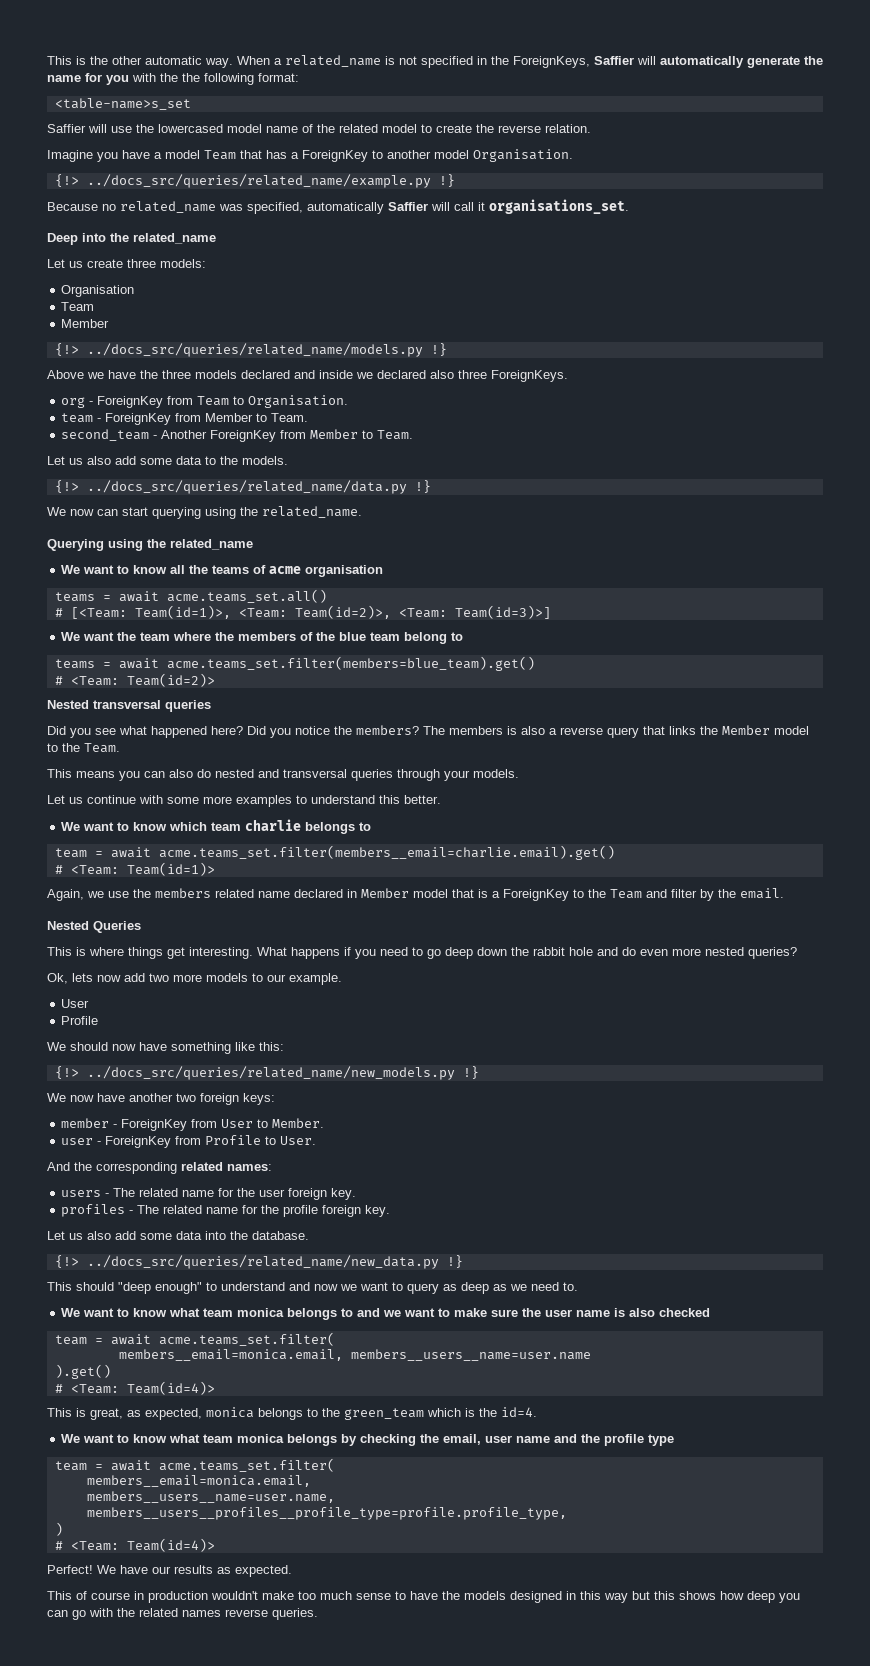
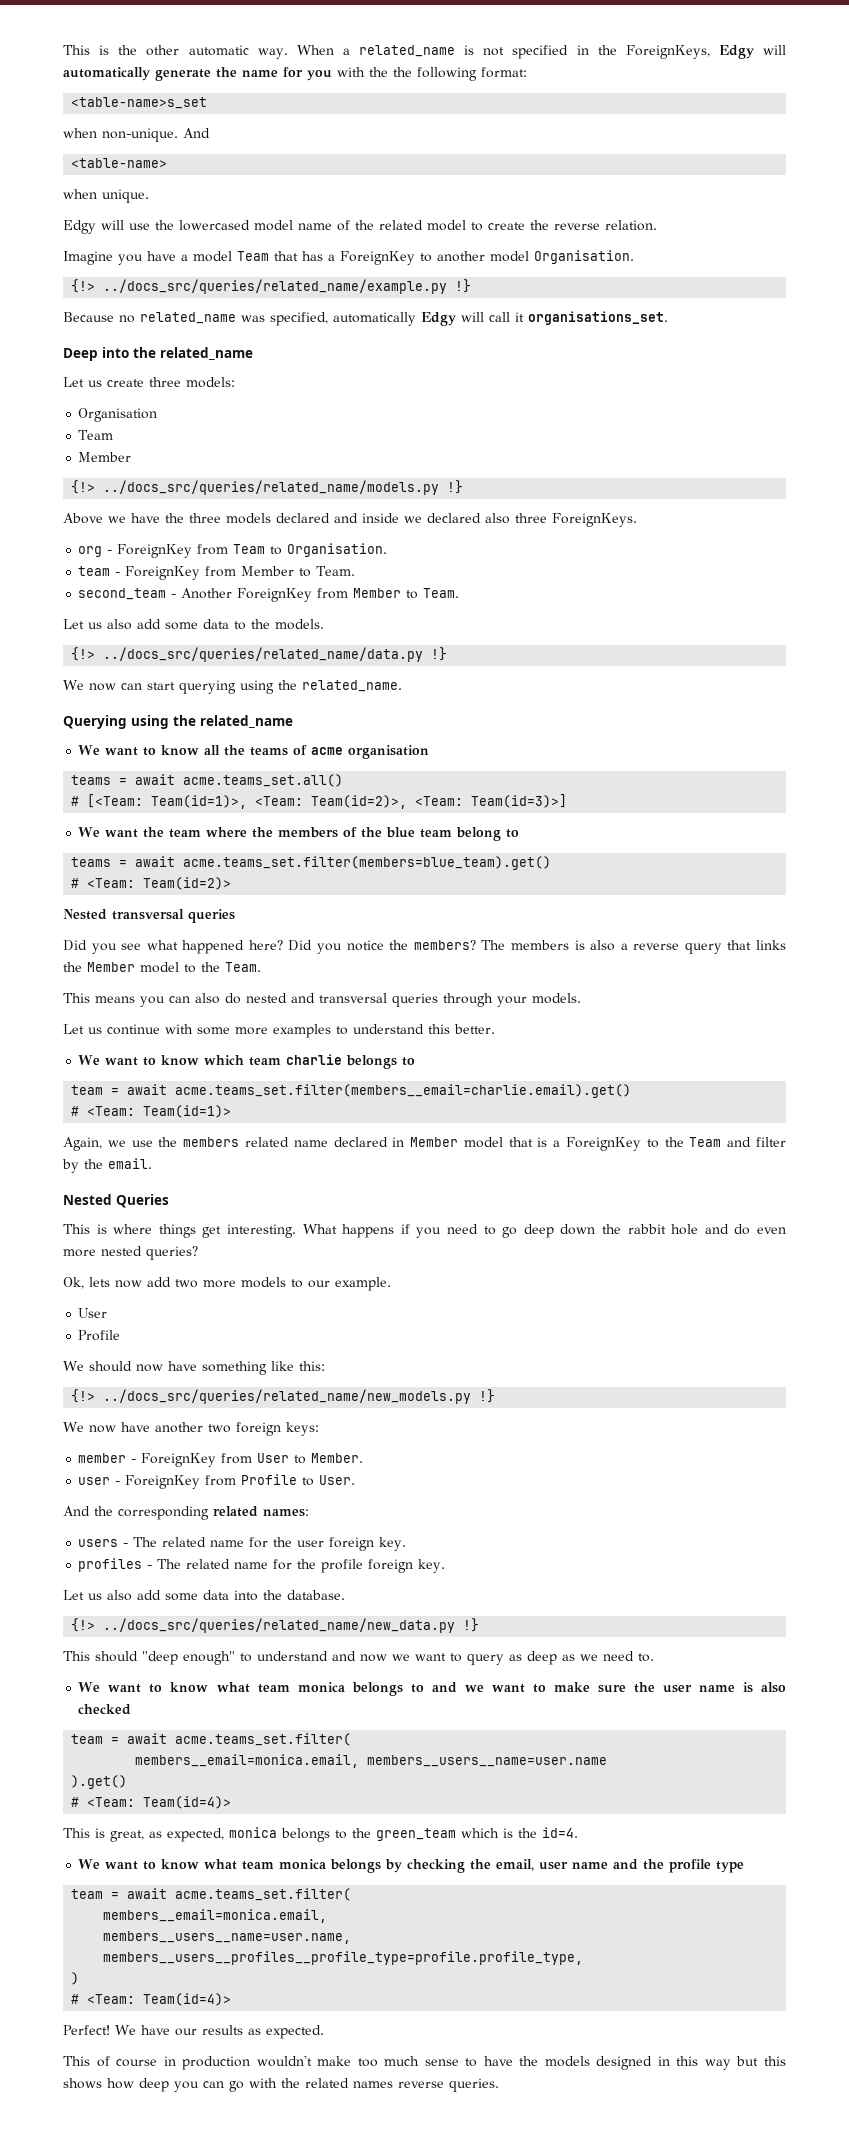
[594,56,634,65] Saffier -> [718,45,754,59] Edgy
[47,124,86,133] Saffier -> [63,128,210,142] [71,158,168,168] [63,189,149,203] [63,220,96,234] when non-unique. And // <table-name> // when unique. // Edgy
[388,202,428,211] Saffier -> [421,312,456,326] Edgy

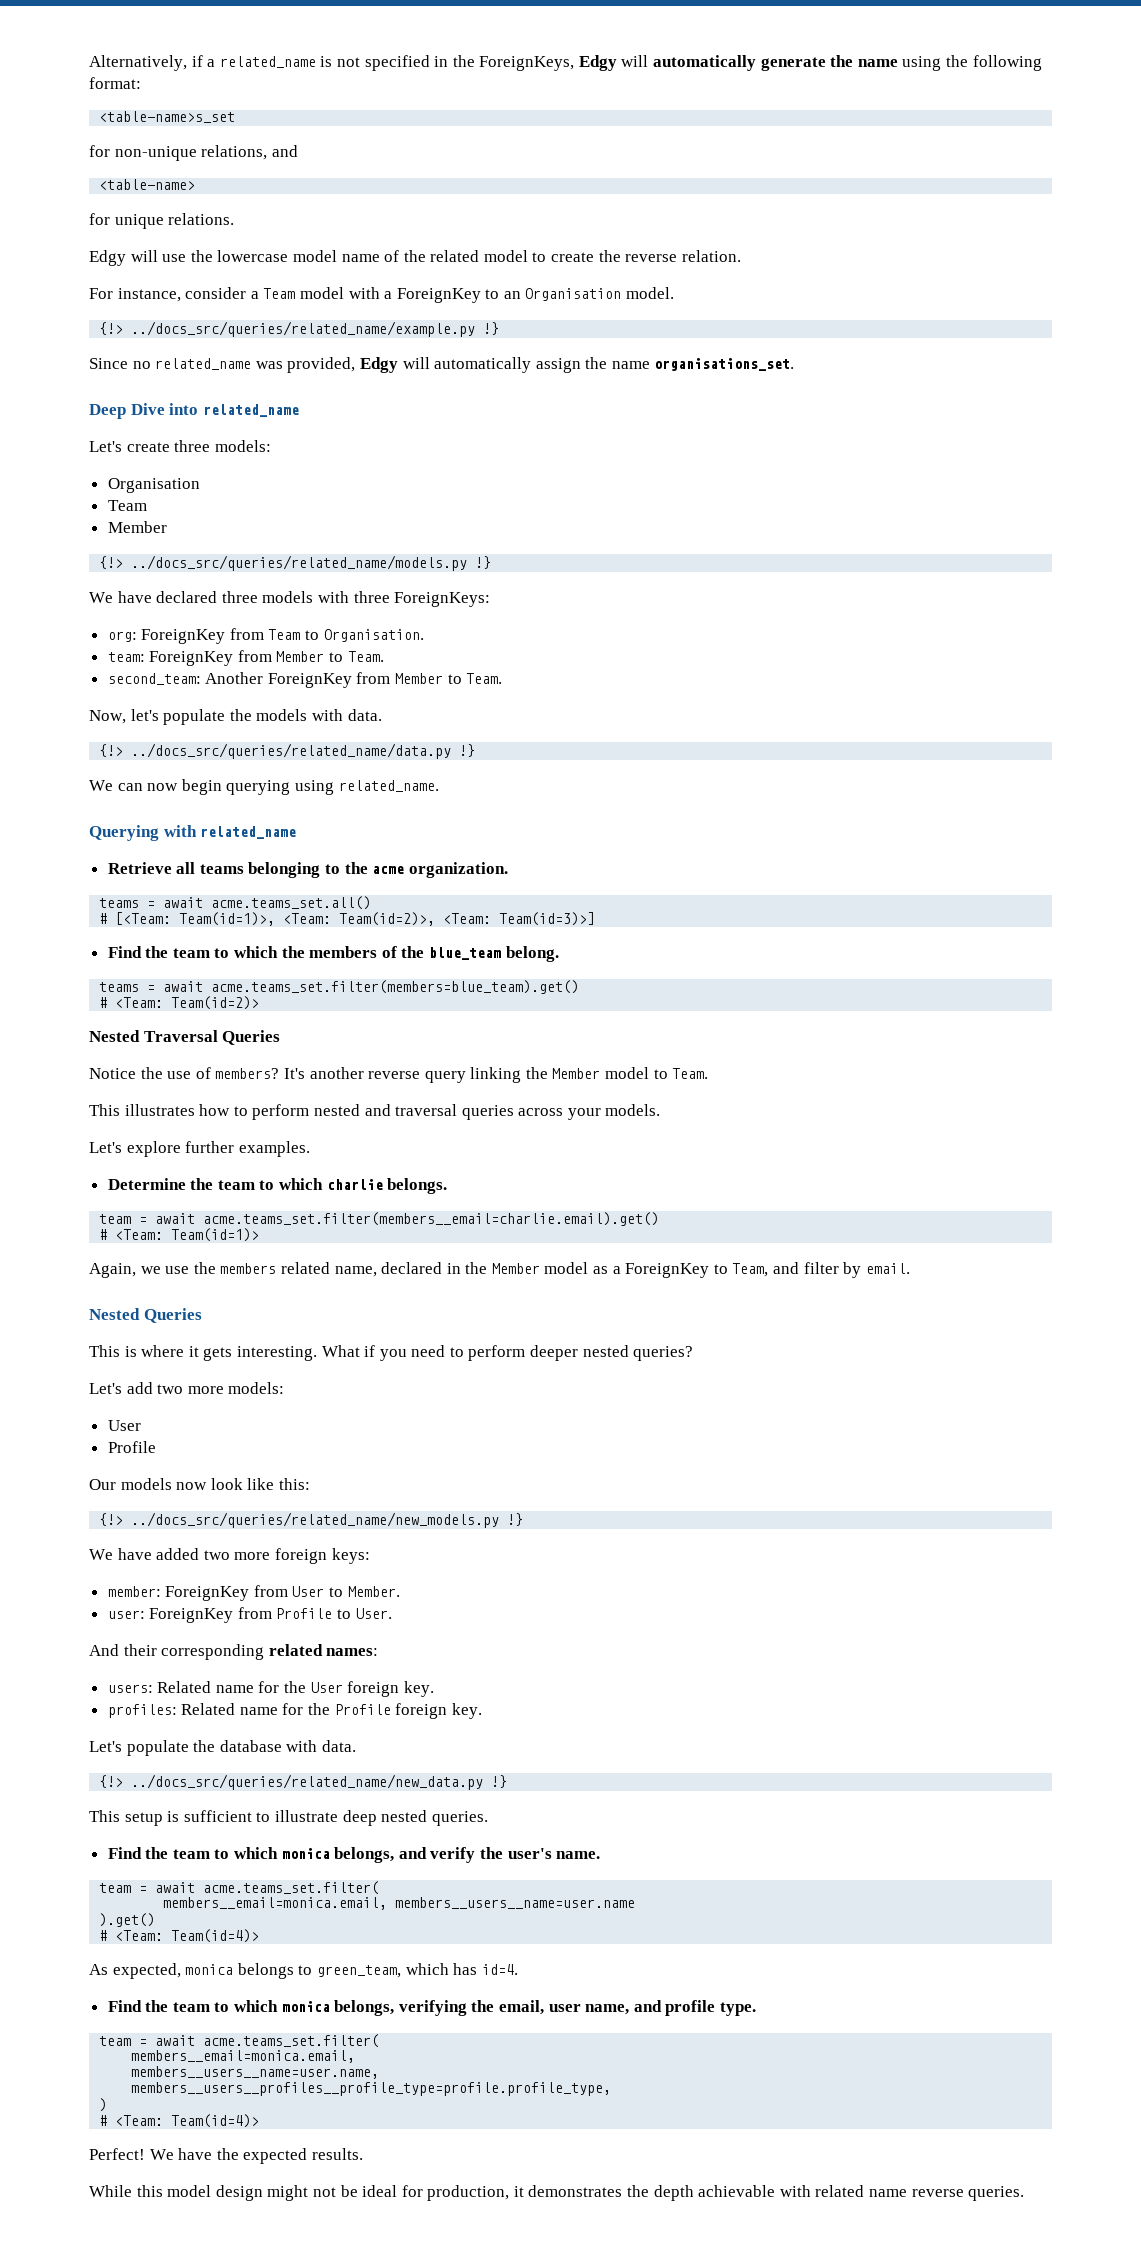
[63,45,334,59] This is the other automatic way. When -> [89,55,203,71] Alternatively, if
[283,67,388,81] for you with the -> [902,56,942,71] using
[63,128,210,142] [71,158,168,168] [63,189,149,203] when non-unique. And // <table-name> // when unique. -> [89,145,298,161] [99,179,196,190] [89,213,235,229] for non-unique relations, and // <table-name> // for unique relations.
[179,220,250,231] lowercased -> [217,250,289,262] lowercase
[63,250,634,265] Imagine you have a model Team that has a ForeignKey to another model Organisation. -> [89,287,675,303] For instance, consider a Team model with a ForeignKey to an Organisation model.
[63,312,114,322] Because -> [89,358,128,369] Since
[270,312,524,326] specified, automatically Edgy will call it -> [287,357,650,373] provided, Edgy will automatically assign the name
[102,347,253,360] [63,377,102,387] into the related_name // Let us -> [130,403,299,417] [89,441,122,452] Dive into related_name // Let's
[63,513,637,527] [78,546,113,557] Above we have the three models declared and inside we declared also three ForeignKeys. // org - -> [89,591,491,607] [107,631,137,642] We have declared three models with three ForeignKeys: // org:
[78,566,356,580] [78,588,177,600] team - ForeignKey from Member to Team. // second_team - -> [107,650,384,666] [107,673,201,685] team: ForeignKey from Member to Team. // second_team:
[63,619,324,630] Let us also add some data to the models. -> [89,709,382,725] Now, let's populate the models with data.
[89,682,175,691] now can start -> [117,779,222,795] can now begin
[278,680,297,690] the -> (334, 787) none
[131,715,293,729] [78,745,430,759] using the related_name // We want to know all the teams of acme organisation -> [163,825,297,839] [107,862,508,878] with related_name // Retrieve all teams belonging to the acme organization.
[78,827,520,841] We want the team where the members of the blue team belong to -> [107,946,559,962] Find the team to which the members of the blue_team belong.
[112,909,235,923] [63,940,786,954] transversal queries // Did you see what happened here? Did you notice the members? The members is also a reverse query that links -> [143,1030,281,1045] [89,1067,522,1083] Traversal Queries // Notice the use of members? It's another reverse query linking
[201,962,220,972] the -> (668, 1074) none
[95,993,581,1007] [63,1024,495,1038] [78,1054,416,1069] means you can also do nested and transversal queries through your models. // Let us continue with some more examples to understand this better. // We want to know which team charlie belongs to -> [124,1104,661,1120] [89,1141,310,1157] [107,1178,448,1194] illustrates how to perform nested and traversal queries across your models. // Let's explore further examples. // Determine the team to which charlie belongs.
[293,1140,328,1147] name -> [334,1266,377,1277] name,
[410,1137,722,1151] Member model that is a ForeignKey to the Team -> [465,1262,769,1278] the Member model as a ForeignKey to Team,
[84,1159,103,1169] the -> (862, 1270) none
[158,1224,222,1238] things get -> [188,1346,233,1361] it gets
[342,1224,395,1238] happens -> (360, 1351) none
[502,1224,787,1238] [63,1246,198,1260] [63,1277,391,1291] [78,1308,108,1318] [78,1330,121,1341] [63,1361,267,1375] go deep down the rabbit hole and do even more nested queries? // Ok, lets now add two more models to our example. // User // Profile // We should now have something -> [468,1345,694,1361] [89,1382,285,1394] [107,1420,141,1431] [107,1441,156,1453] [89,1478,243,1490] perform deeper nested queries? // Let's add two more models: // User // Profile // Our models now look
[89,1422,231,1433] now have another two -> [117,1548,271,1560] have added two more
[78,1453,137,1463] member - -> [107,1586,161,1597] member:
[78,1477,121,1485] user - -> [107,1610,145,1619] user:
[94,1506,113,1516] the -> [123,1644,157,1656] their
[78,1537,407,1551] [78,1558,446,1573] [63,1590,345,1601] [71,1618,480,1633] [63,1651,654,1665] [78,1682,786,1696] [78,1704,132,1715] users - The related name for the user foreign key. // profiles - The related name for the profile foreign key. // Let us also add some data into the database. // {!> ../docs_src/queries/related_name/new_data.py !} // This should "deep enough" to understand and now we want to query as deep as we need to. // We want to know what team monica belongs to and we want to make sure the user name is also checked -> [107,1681,434,1697] [107,1703,482,1719] [89,1740,356,1756] [99,1774,508,1790] [89,1810,488,1826] [107,1847,601,1863] users: Related name for the User foreign key. // profiles: Related name for the Profile foreign key. // Let's populate the database with data. // {!> ../docs_src/queries/related_name/new_data.py !} // This setup is sufficient to illustrate deep nested queries. // Find the team to which monica belongs, and verify the user's name.
[63,1827,578,1842] [78,1859,745,1873] This is great, as expected, monica belongs to the green_team which is the id=4. // We want to know what team monica belongs by checking the email, user name and the profile type -> [89,1963,518,1979] [107,2000,756,2016] As expected, monica belongs to green_team, which has id=4. // Find the team to which monica belongs, verifying the email, user name, and profile type.
[175,2025,324,2039] [63,2055,786,2070] [63,2078,393,2092] our results as expected. // This of course in production wouldn't make too much sense to have the models designed in this way but this shows how deep you can go with the related names -> [216,2148,363,2164] [89,2185,908,2201] the expected results. // While this model design might not be ideal for production, it demonstrates the depth achievable with related name

